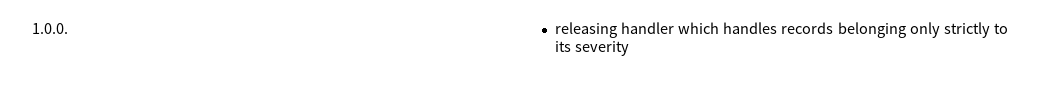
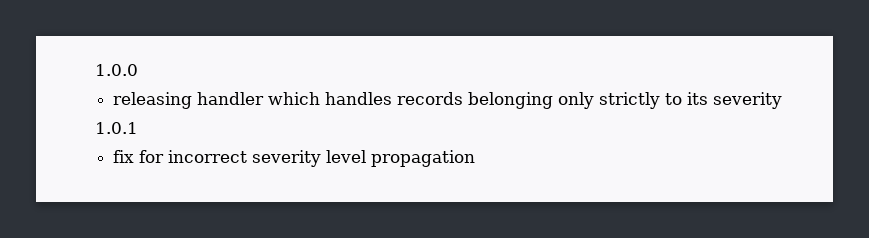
[32,23,68,34] 1.0.0. -> [95,64,138,76] 1.0.0
(629, 48) none -> [95,122,138,134] [113,150,476,167] // 1.0.1 // fix for incorrect severity level propagation

